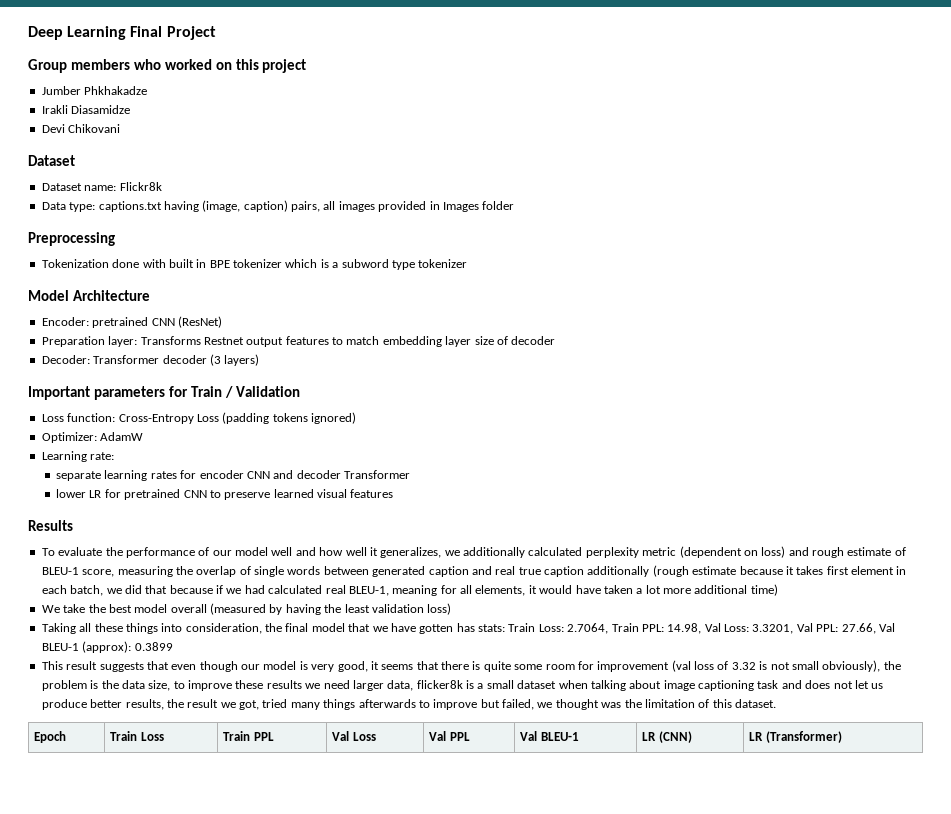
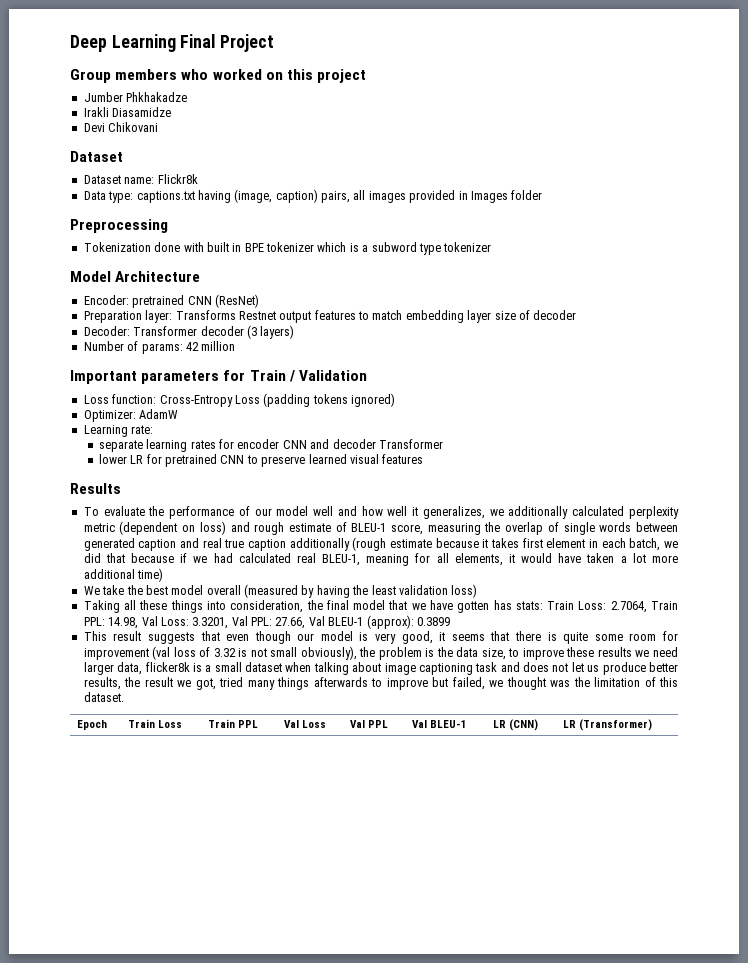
(260, 360) none -> [83,341,236,354] // Number of params: 42 million

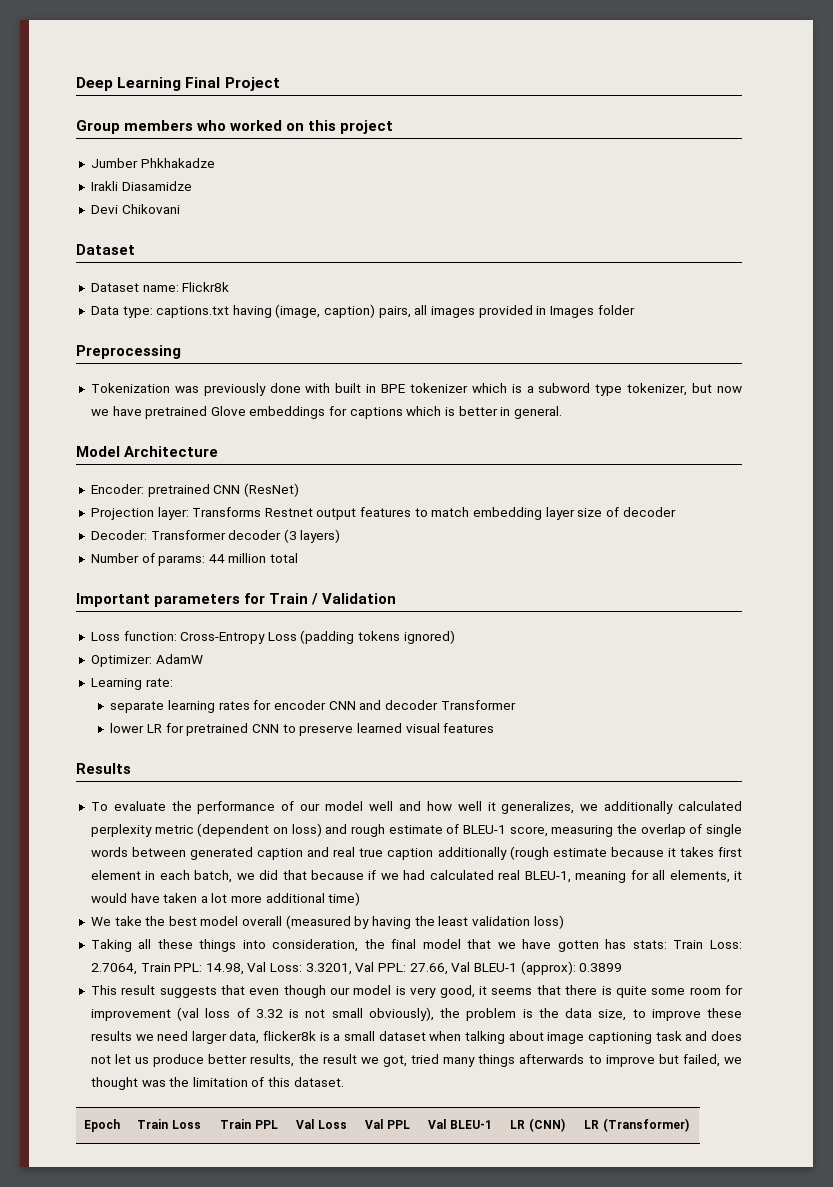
(151, 247) none -> [174,383,266,396] was previously
[443,242,492,252] tokenizer -> [627,383,742,396] [90,406,562,419] tokenizer, but now we have pretrained Glove embeddings for captions which is better in general.
[83,311,142,323] Preparation -> [90,508,154,520] Projection
[185,342,199,351] 42 -> [208,554,225,563] 44
(236, 346) none -> [270,553,299,563] total

